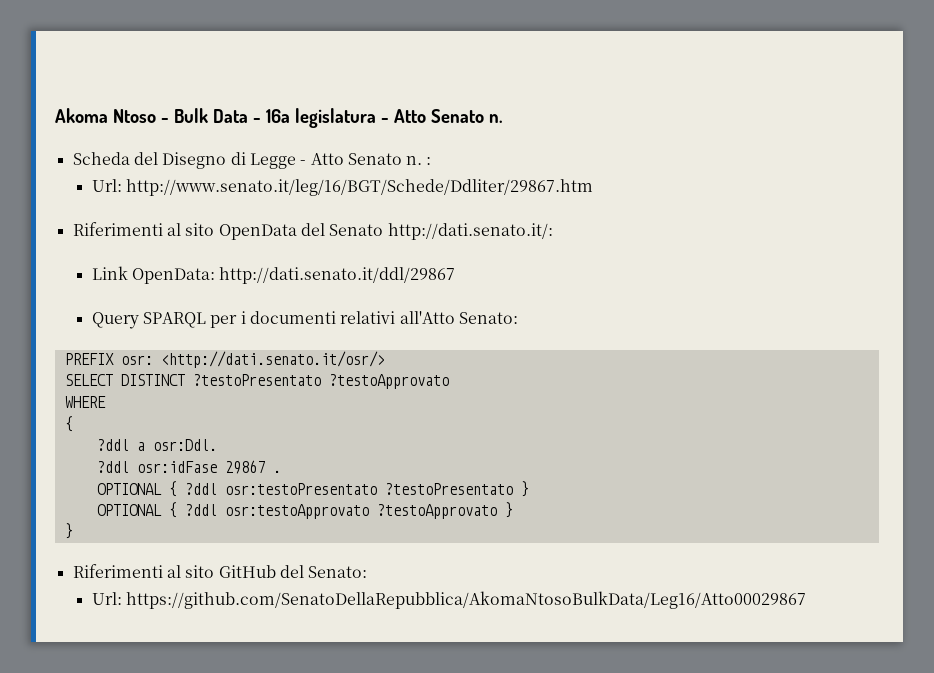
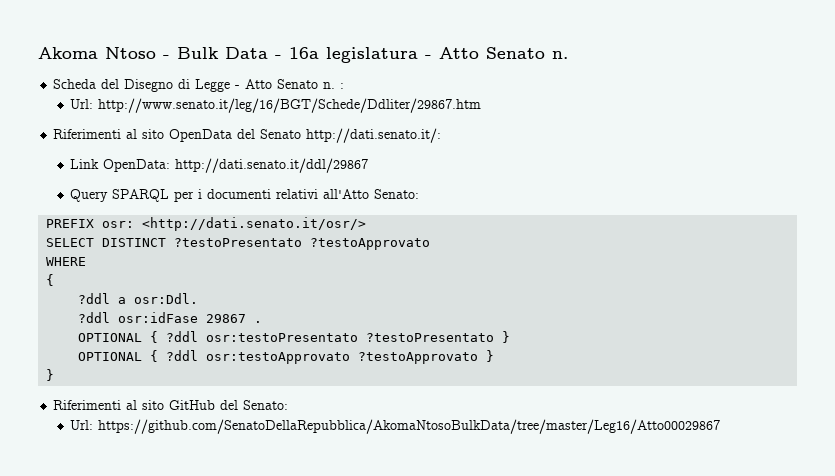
[126,591,807,609] https://github.com/SenatoDellaRepubblica/AkomaNtosoBulkData/Leg16/Atto00029867 -> [98,419,721,434] https://github.com/SenatoDellaRepubblica/AkomaNtosoBulkData/tree/master/Leg16/Atto00029867

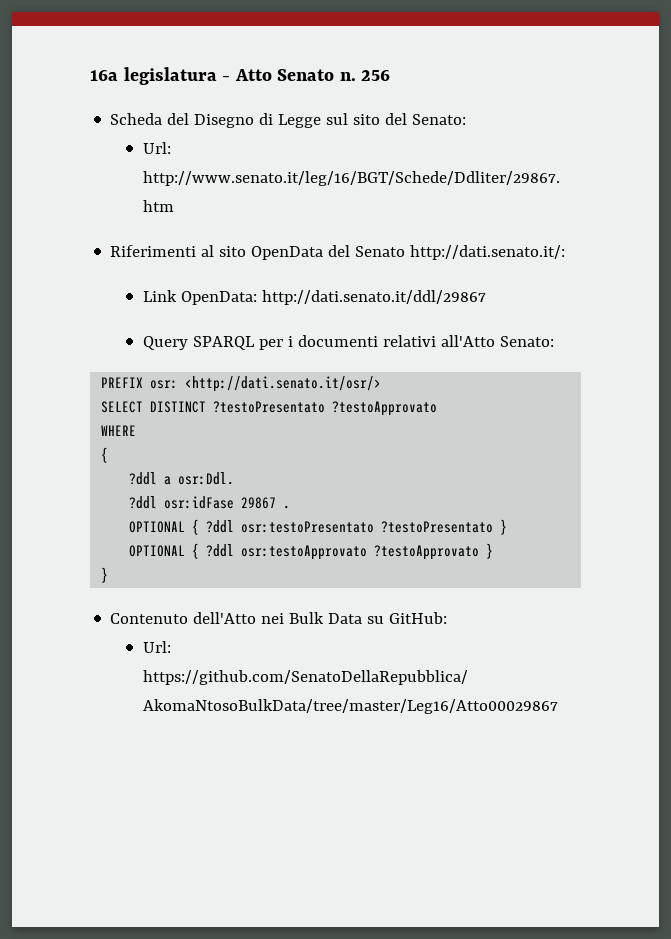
[38,47,282,59] Akoma Ntoso - Bulk Data - -> (90, 75) none
(568, 55) none -> [361,70,391,81] 256
[235,79,345,89] - Atto Senato n. : -> [326,113,467,125] sul sito del Senato:
[53,400,289,410] Riferimenti al sito GitHub del Senato: -> [110,612,448,624] Contenuto dell'Atto nei Bulk Data su GitHub:

